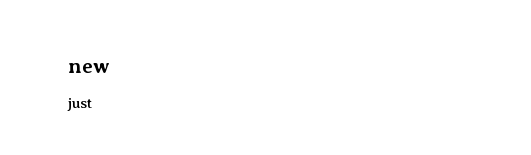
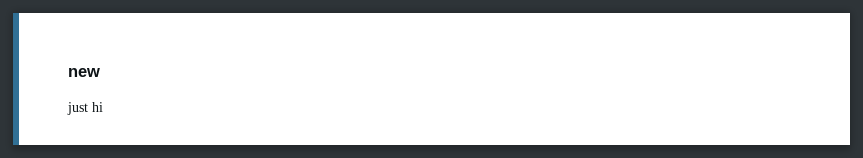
(92, 104) none -> [92,102,103,112] hi

